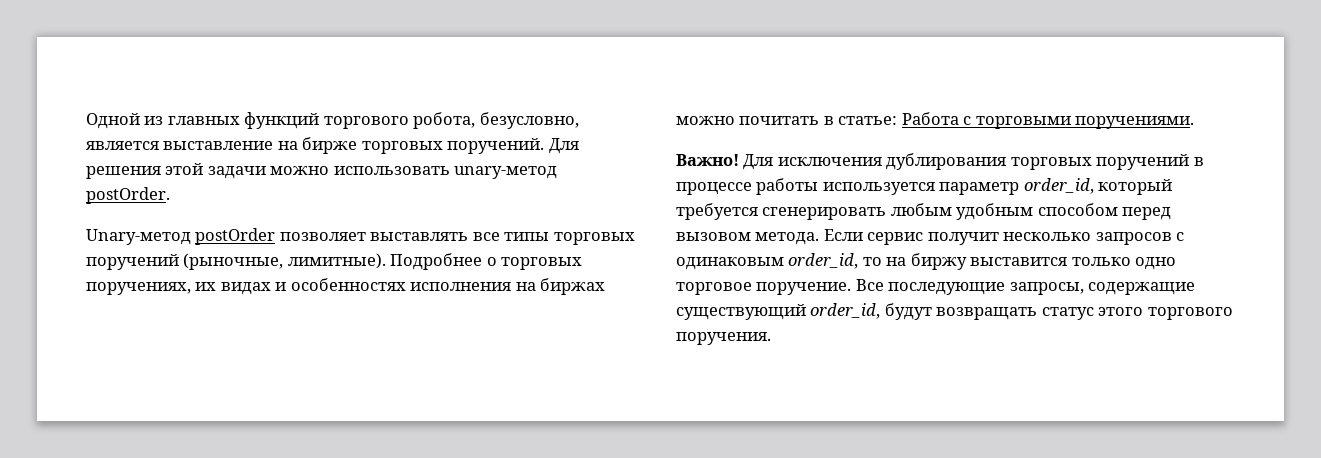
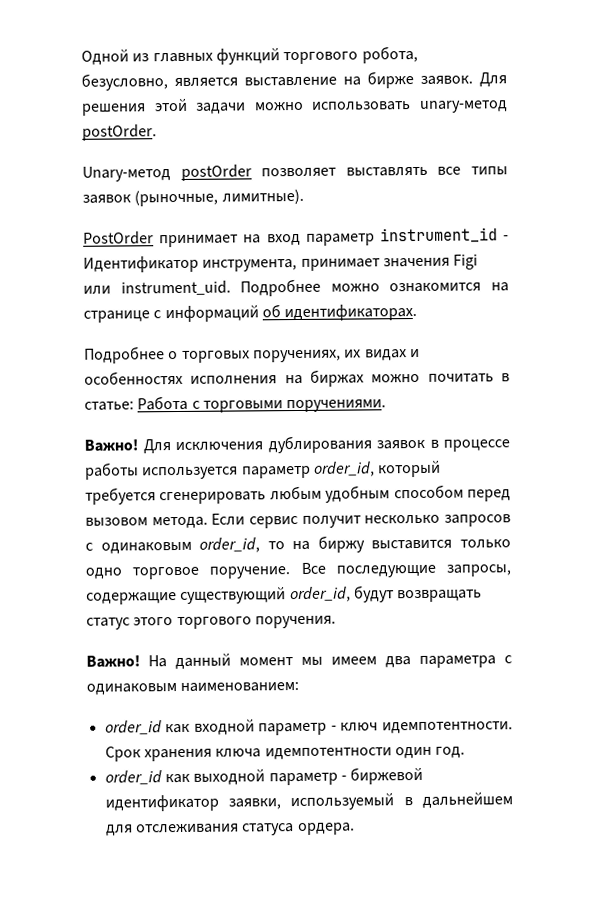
[361,138,545,154] торговых поручений. -> [420,75,473,85] заявок.
[553,232,635,245] [86,254,179,270] торговых поручений -> [82,194,131,204] заявок
(386, 261) none -> [83,227,510,248] [83,254,479,273] [83,278,510,297] [83,303,418,323] // PostOrder принимает на вход параметр instrument_id - Идентификатор инструмента, принимает значения Figi или instrument_uid. Подробнее можно ознакомится на странице с информаций об идентификаторах. //
[1010,154,1190,170] торговых поручений -> [376,439,425,450] заявок
(771, 338) none -> [86,653,512,670] [86,681,300,695] [104,719,513,736] [104,746,466,762] [104,766,424,786] [104,792,513,812] [105,822,355,836] // Важно! На данный момент мы имеем два параметра с одинаковым наименованием: // order_id как входной параметр - ключ идемпотентности. Срок хранения ключа идемпотентности один год. // order_id как выходной параметр - биржевой идентификатор заявки, используемый в дальнейшем для отслеживания статуса ордера.

